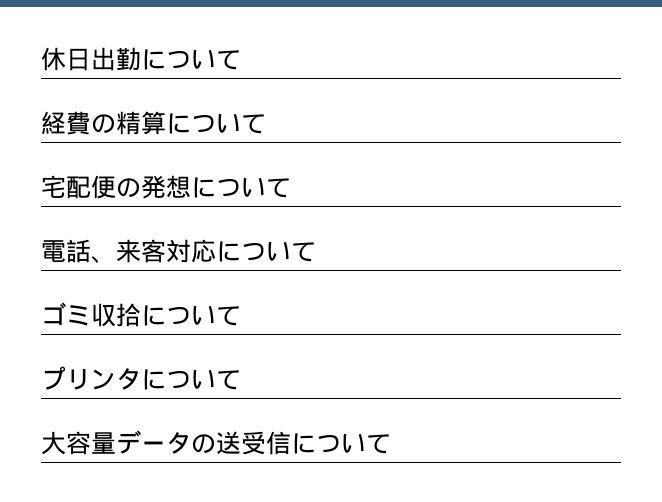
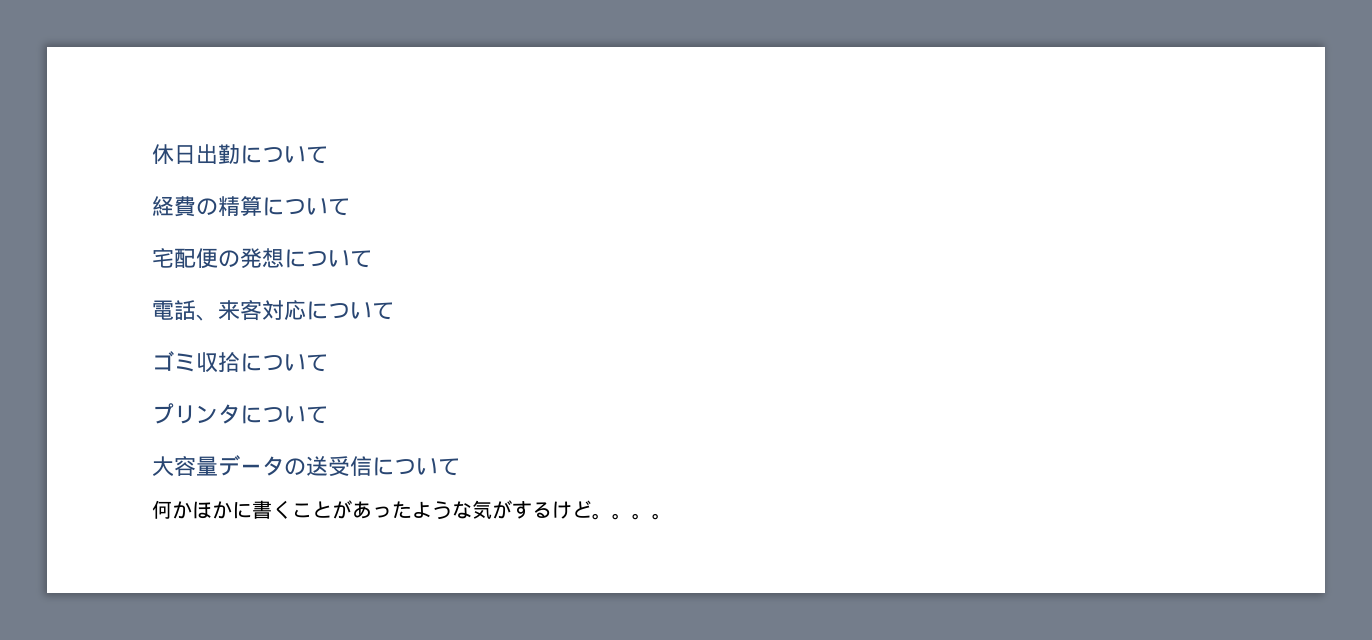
(391, 444) none -> [152,500,672,520] // 何かほかに書くことがあったような気がするけど。。。。

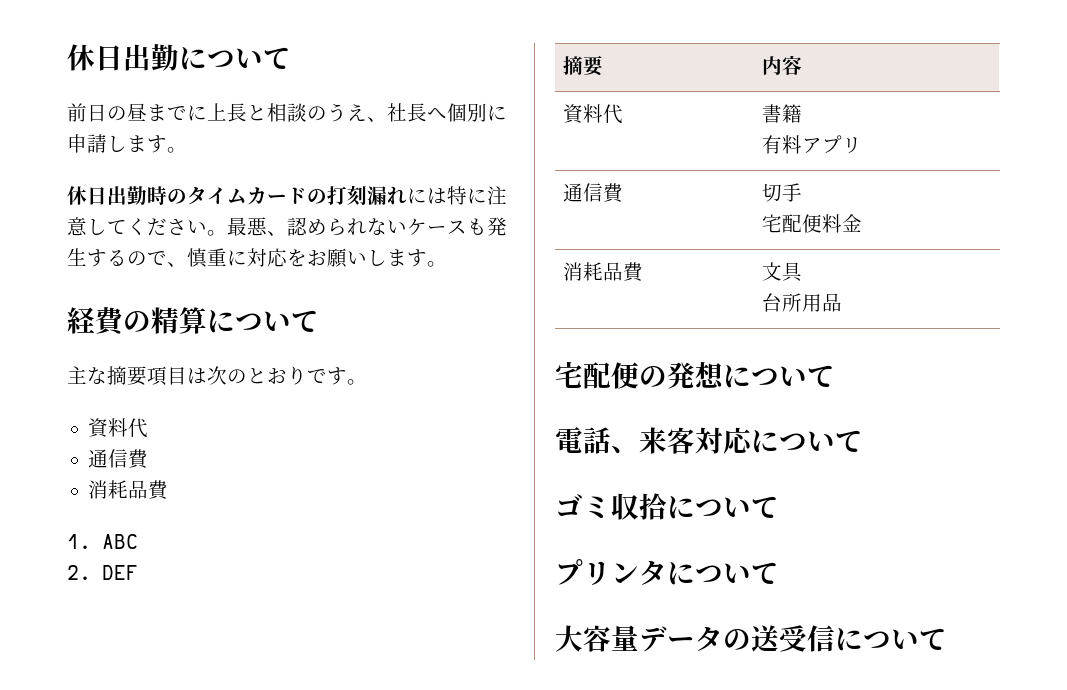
(328, 155) none -> [67,103,507,122] [67,134,187,153] [67,185,507,206] [67,217,507,236] [67,248,447,268] // 前日の昼までに上長と相談のうえ、社長へ個別に申請します。 // 休日出勤時のタイムカードの打刻漏れには特に注意してください。最悪、認められないケースも発生するので、慎重に対応をお願いします。
(350, 207) none -> [67,366,367,386] [88,418,149,438] [88,449,150,469] [88,480,170,500] [67,534,138,549] [67,565,138,580] [563,56,604,76] [762,55,803,75] [563,104,624,124] [762,104,803,123] [762,135,863,154] [563,183,625,203] [762,183,803,202] [762,214,863,233] [563,262,645,282] [762,262,804,282] [762,293,843,312] // 主な摘要項目は次のとおりです。 // 資料代 // 通信費 // 消耗品費 // 1. ABC // 2. DEF // 摘要 | 内容 // 資料代 | 書籍 // 有料アプリ // 通信費 | 切手 // 宅配便料金 // 消耗品費 | 文具 // 台所用品
[152,500,672,520] // 何かほかに書くことがあったような気がするけど。。。。 -> (947, 639) none

